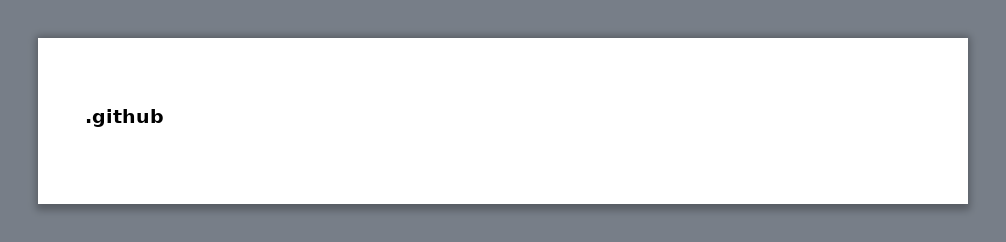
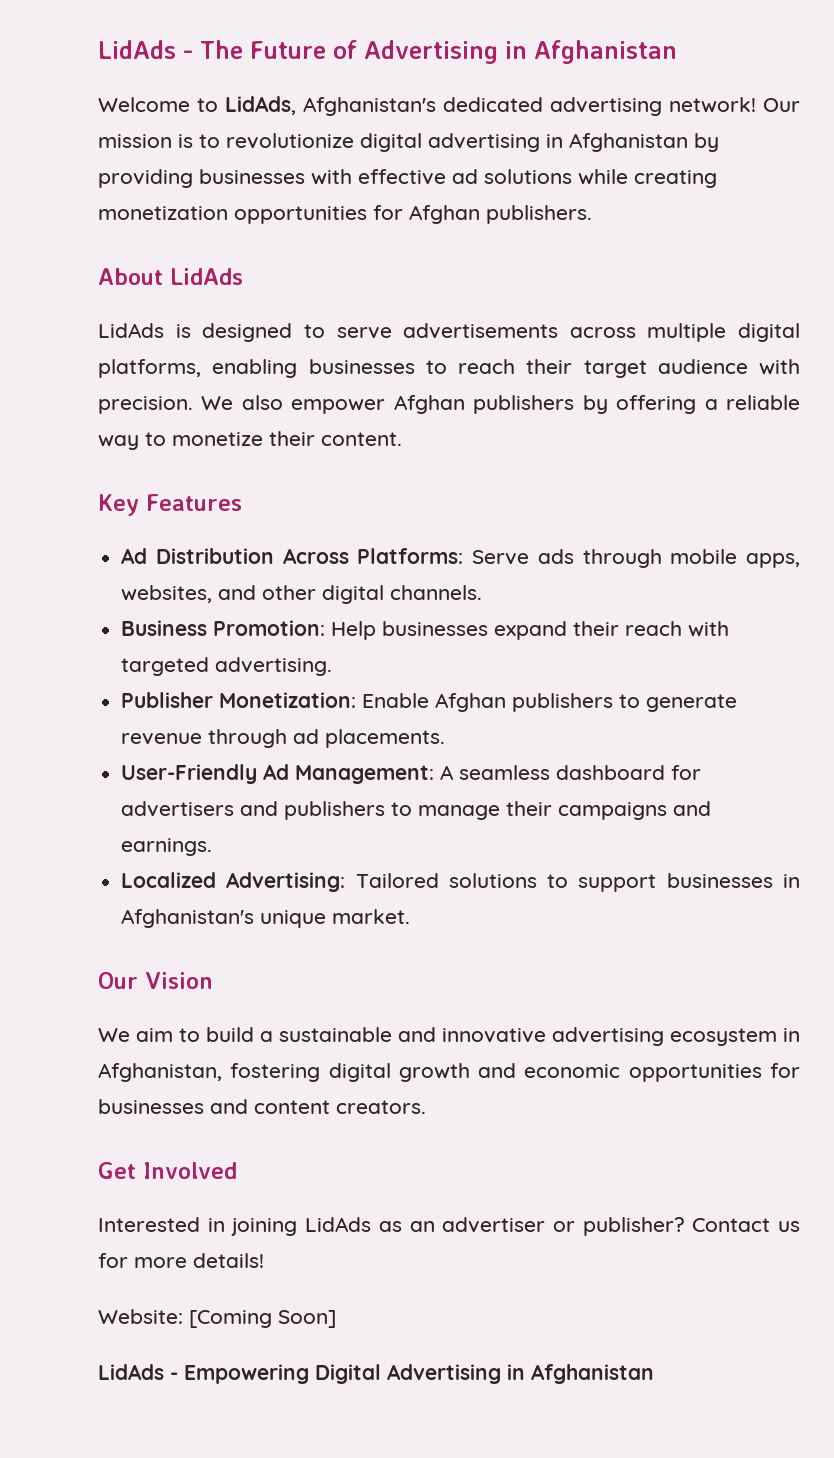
[85,109,164,127] .github -> [98,40,677,64] [98,96,800,116] [98,133,719,152] [98,169,717,188] [98,205,592,224] [98,268,243,285] [98,323,800,342] [98,359,800,378] [98,395,801,414] [98,431,402,450] [98,494,242,516] [121,548,800,568] [121,585,483,604] [121,620,730,640] [121,657,333,676] [121,692,738,712] [121,729,446,748] [121,764,702,784] [121,801,712,820] [121,838,213,856] [121,872,800,892] [121,909,411,928] [98,972,213,989] [98,1027,800,1046] [98,1063,800,1082] [98,1099,426,1114] [98,1162,237,1179] [98,1217,800,1236] [98,1253,264,1268] [98,1309,336,1328] [98,1364,654,1384] LidAds - The Future of Advertising in Afghanistan // Welcome to LidAds, Afghanistan's dedicated advertising network! Our mission is to revolutionize digital advertising in Afghanistan by providing businesses with effective ad solutions while creating monetization opportunities for Afghan publishers. // About LidAds // LidAds is designed to serve advertisements across multiple digital platforms, enabling businesses to reach their target audience with precision. We also empower Afghan publishers by offering a reliable way to monetize their content. // Key Features // Ad Distribution Across Platforms: Serve ads through mobile apps, websites, and other digital channels. // Business Promotion: Help businesses expand their reach with targeted advertising. // Publisher Monetization: Enable Afghan publishers to generate revenue through ad placements. // User-Friendly Ad Management: A seamless dashboard for advertisers and publishers to manage their campaigns and earnings. // Localized Advertising: Tailored solutions to support businesses in Afghanistan's unique market. // Our Vision // We aim to build a sustainable and innovative advertising ecosystem in Afghanistan, fostering digital growth and economic opportunities for businesses and content creators. // Get Involved // Interested in joining LidAds as an advertiser or publisher? Contact us for more details! // Website: [Coming Soon] // LidAds - Empowering Digital Advertising in Afghanistan

